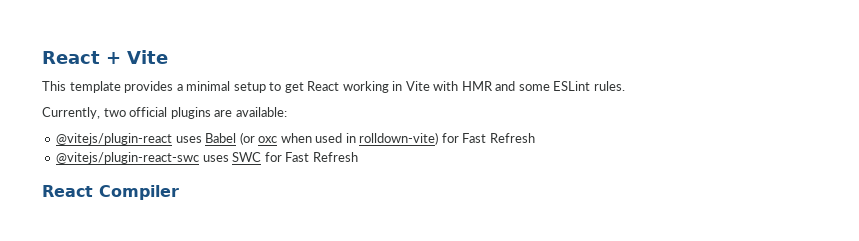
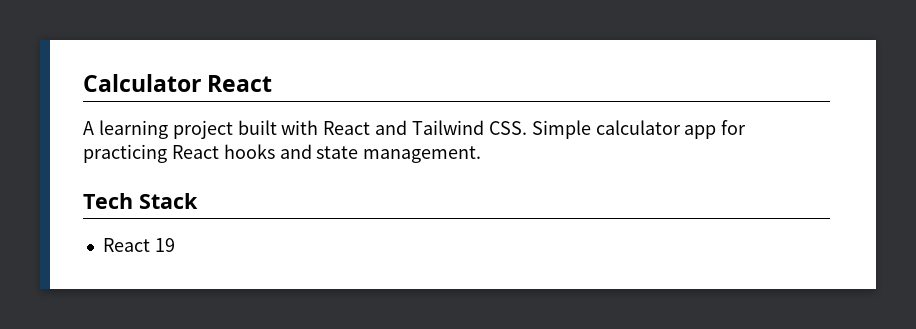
[42,50,168,64] [42,81,625,93] [42,107,287,119] [56,132,535,145] [56,152,358,164] [42,185,179,200] React + Vite // This template provides a minimal setup to get React working in Vite with HMR and some ESLint rules. // Currently, two official plugins are available: // @vitejs/plugin-react uses Babel (or oxc when used in rolldown-vite) for Fast Refresh // @vitejs/plugin-react-swc uses SWC for Fast Refresh // React Compiler -> [83,74,273,92] [83,120,747,139] [83,144,482,163] [83,193,198,209] [102,238,175,252] Calculator React // A learning project built with React and Tailwind CSS. Simple calculator app for practicing React hooks and state management. // Tech Stack // React 19

